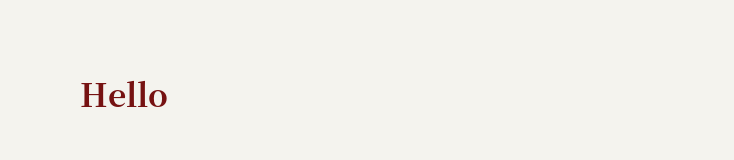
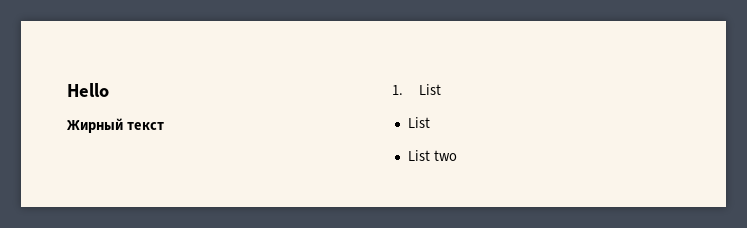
(168, 93) none -> [67,118,164,133] [392,84,441,95] [407,117,430,128] [407,150,457,161] // Жирный текст // 1. List // List // List two

